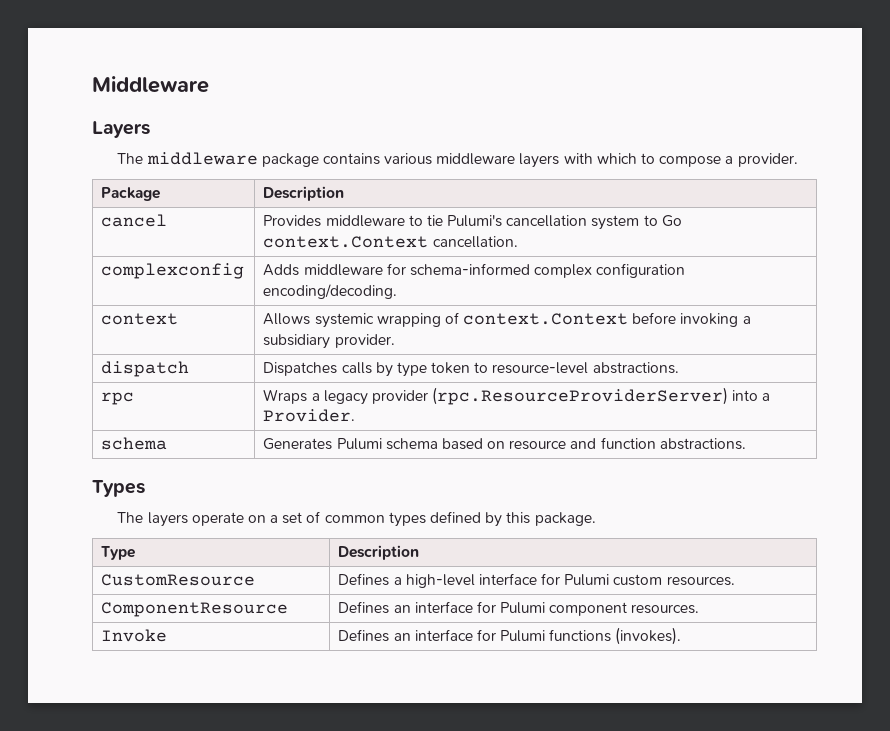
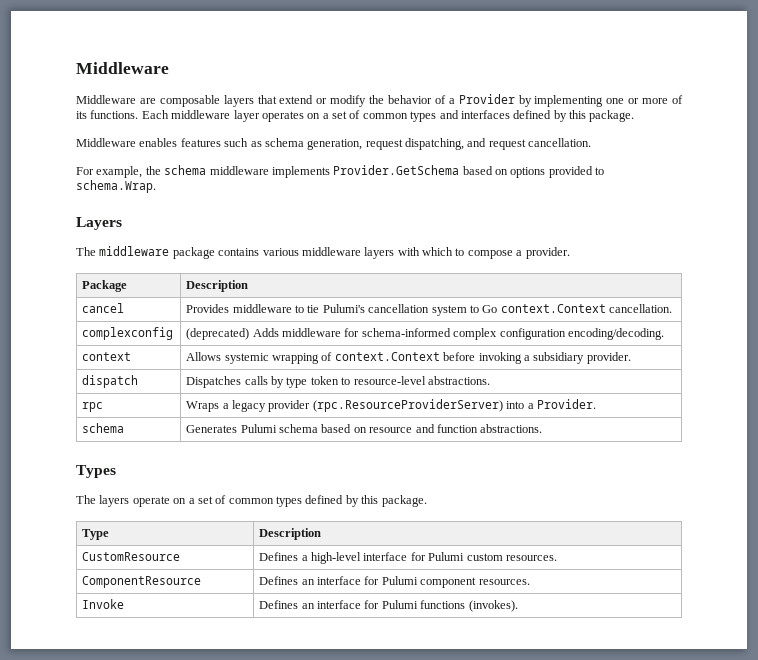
[92,76,209,93] Middleware -> [76,62,169,74] [76,94,684,107] [76,110,635,122] [76,138,592,150] [76,165,605,178] [76,180,156,193] Middleware // Middleware are composable layers that extend or modify the behavior of a Provider by implementing one or more of its functions. Each middleware layer operates on a set of common types and interfaces defined by this package. // Middleware enables features such as schema generation, request dispatching, and request cancellation. // For example, the schema middleware implements Provider.GetSchema based on options provided to schema.Wrap.
(245, 271) none -> [186,328,250,340] (deprecated)

